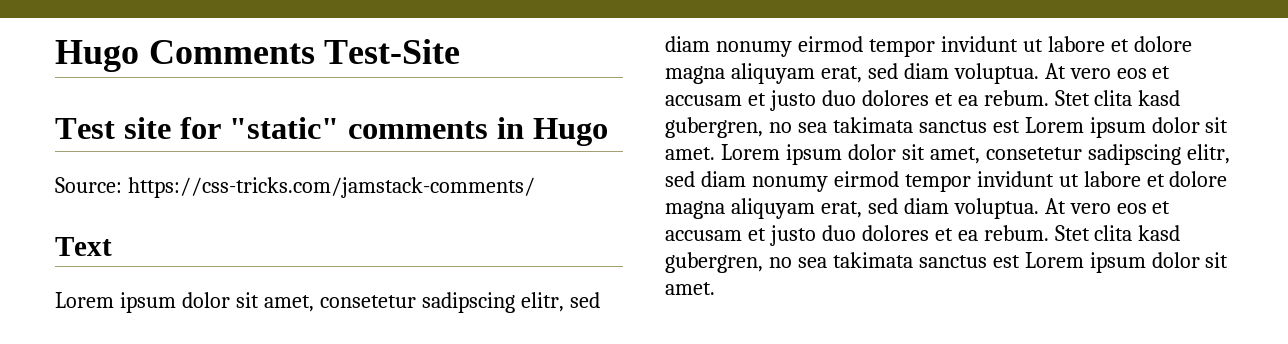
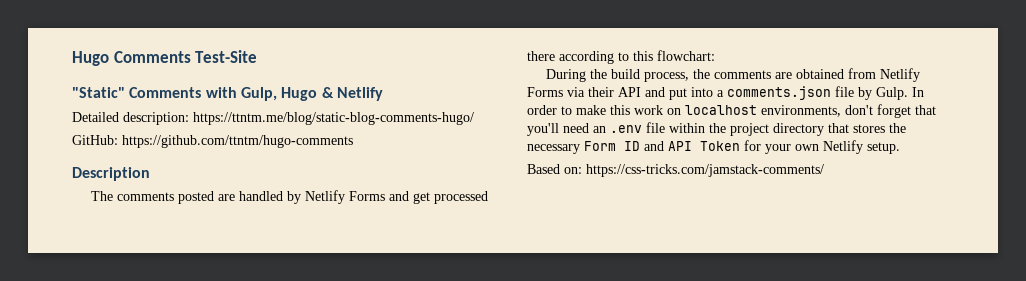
[55,117,608,146] [55,177,535,198] [55,237,112,256] [55,292,600,313] [665,36,1192,57] [665,63,1171,84] [665,90,1181,111] [665,117,1229,138] [665,144,1230,165] [665,171,1228,192] [665,198,1171,219] [665,225,1181,246] [665,252,1229,273] [665,282,715,295] Test site for "static" comments in Hugo // Source: https://css-tricks.com/jamstack-comments/ // Text // Lorem ipsum dolor sit amet, consetetur sadipscing elitr, sed diam nonumy eirmod tempor invidunt ut labore et dolore magna aliquyam erat, sed diam voluptua. At vero eos et accusam et justo duo dolores et ea rebum. Stet clita kasd gubergren, no sea takimata sanctus est Lorem ipsum dolor sit amet. Lorem ipsum dolor sit amet, consetetur sadipscing elitr, sed diam nonumy eirmod tempor invidunt ut labore et dolore magna aliquyam erat, sed diam voluptua. At vero eos et accusam et justo duo dolores et ea rebum. Stet clita kasd gubergren, no sea takimata sanctus est Lorem ipsum dolor sit amet. -> [72,87,383,101] [72,112,474,125] [72,135,353,148] [72,167,150,181] [90,190,488,204] [527,50,715,64] [545,68,920,82] [527,86,924,100] [527,104,936,118] [527,122,906,136] [527,140,900,154] [527,164,824,177] "Static" Comments with Gulp, Hugo & Netlify // Detailed description: https://ttntm.me/blog/static-blog-comments-hugo/ // GitHub: https://github.com/ttntm/hugo-comments // Description // The comments posted are handled by Netlify Forms and get processed there according to this flowchart: // During the build process, the comments are obtained from Netlify Forms via their API and put into a comments.json file by Gulp. In order to make this work on localhost environments, don't forget that you'll need an .env file within the project directory that stores the necessary Form ID and API Token for your own Netlify setup. // Based on: https://css-tricks.com/jamstack-comments/

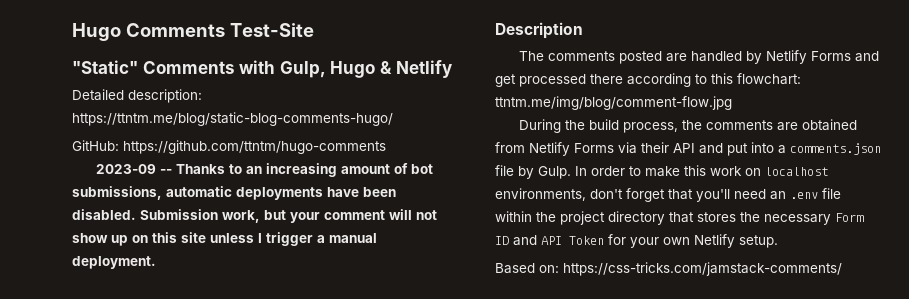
(353, 141) none -> [96,163,434,177] [72,186,396,200] [72,209,437,223] [72,232,377,246] [72,256,156,269] // 2023-09 -- Thanks to an increasing amount of bot submissions, automatic deployments have been disabled. Submission work, but your comment will not show up on this site unless I trigger a manual deployment.
(715, 55) none -> [495,96,732,110] ttntm.me/img/blog/comment-flow.jpg

